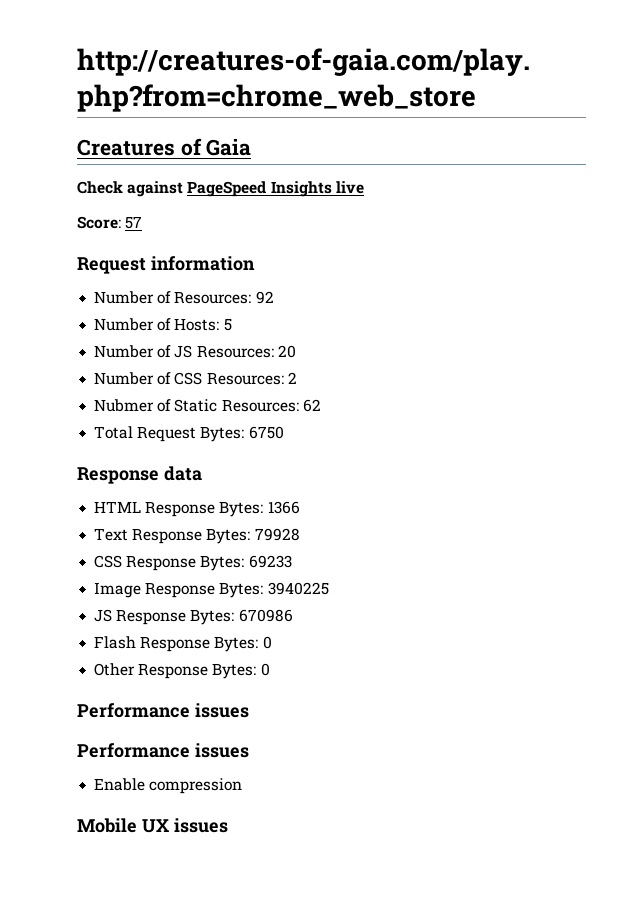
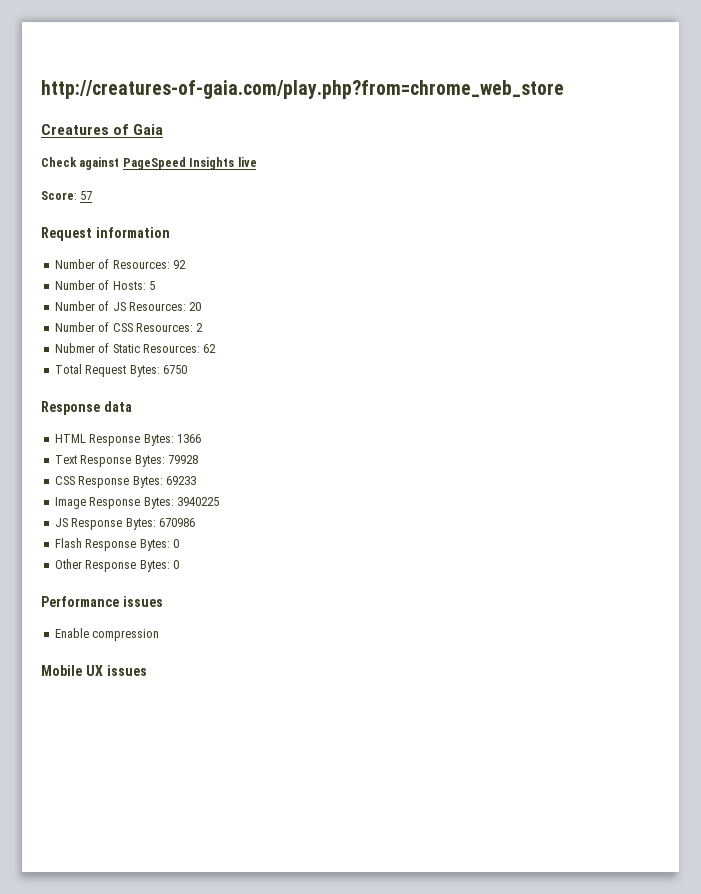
[77,743,249,758] // Performance issues -> (163, 601) none

